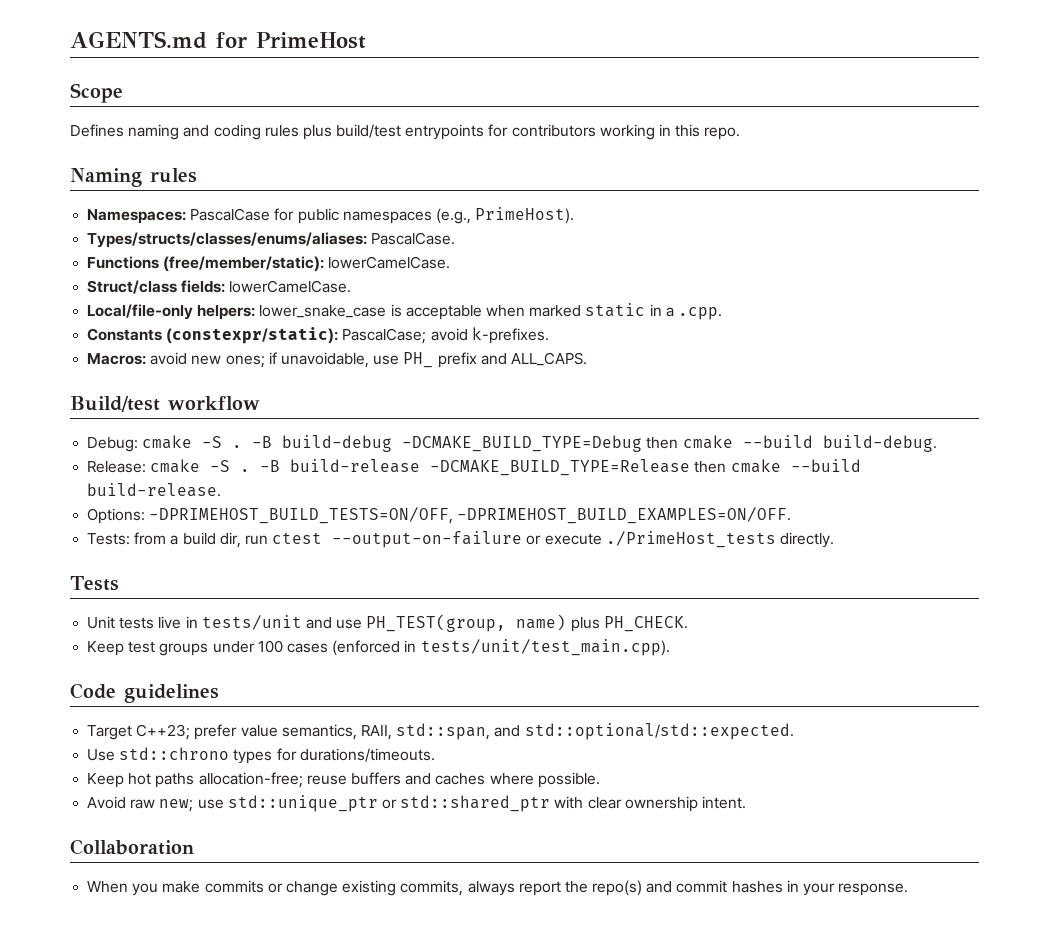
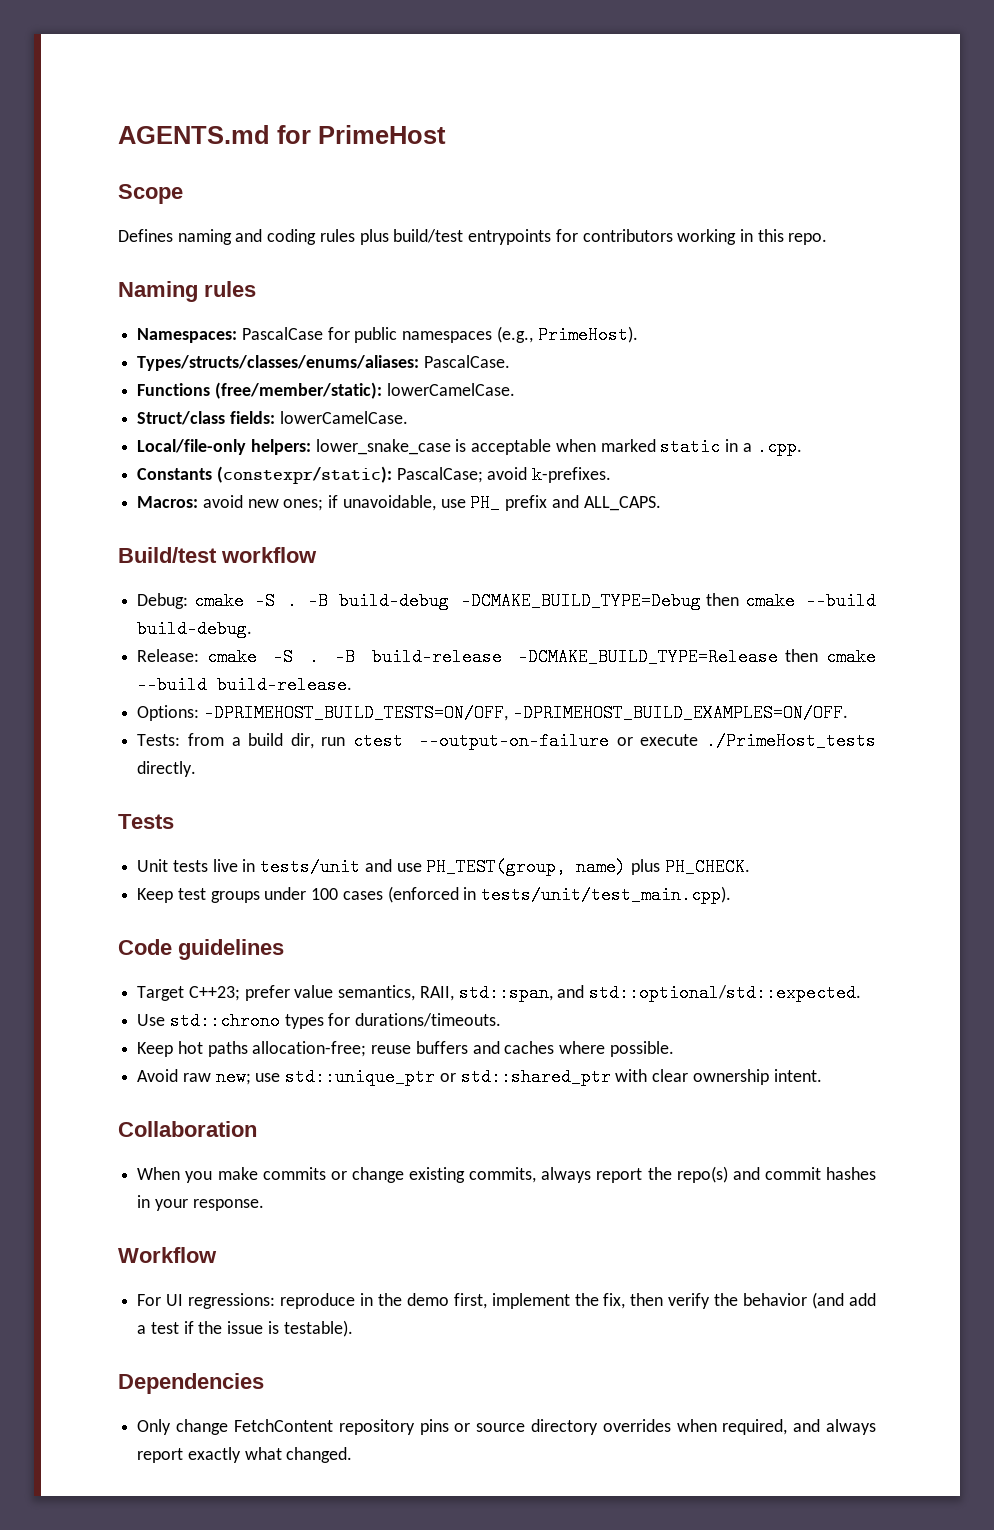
(909, 889) none -> [118,1247,217,1263] [137,1292,876,1309] [137,1320,353,1337] [118,1373,264,1394] [137,1419,876,1435] [137,1447,353,1463] // Workflow // For UI regressions: reproduce in the demo first, implement the fix, then verify the behavior (and add a test if the issue is testable). // Dependencies // Only change FetchContent repository pins or source directory overrides when required, and always report exactly what changed.

